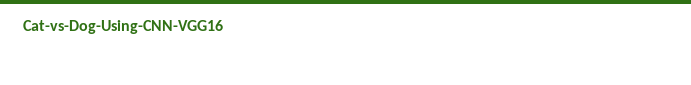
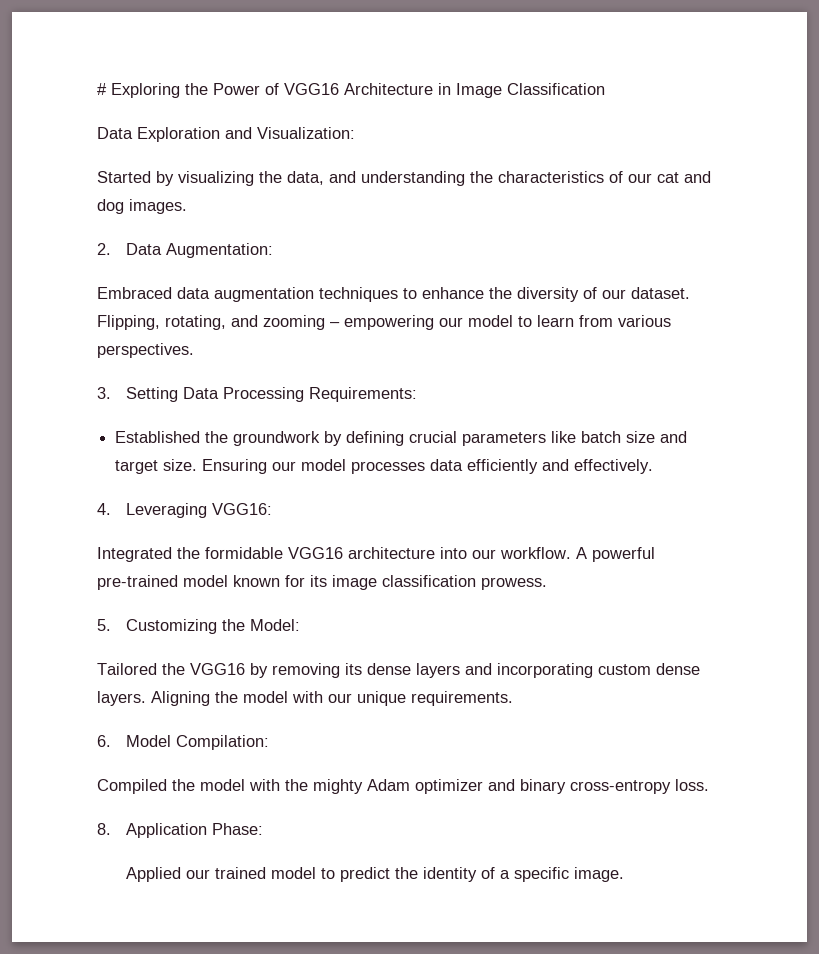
[23,20,223,34] Cat-vs-Dog-Using-CNN-VGG16 -> [97,83,605,98] [97,127,355,142] [97,171,711,186] [97,199,187,214] [97,243,274,258] [97,287,690,302] [97,315,671,330] [97,343,194,358] [97,387,418,402] [115,431,688,446] [115,459,654,474] [97,503,273,518] [97,547,655,562] [97,575,547,590] [97,619,301,634] [97,663,700,678] [97,691,513,706] [97,735,270,750] [97,779,709,794] [97,823,264,838] [126,867,625,882] # Exploring the Power of VGG16 Architecture in Image Classification // Data Exploration and Visualization: // Started by visualizing the data, and understanding the characteristics of our cat and dog images. // 2. Data Augmentation: // Embraced data augmentation techniques to enhance the diversity of our dataset. Flipping, rotating, and zooming – empowering our model to learn from various perspectives. // 3. Setting Data Processing Requirements: // Established the groundwork by defining crucial parameters like batch size and target size. Ensuring our model processes data efficiently and effectively. // 4. Leveraging VGG16: // Integrated the formidable VGG16 architecture into our workflow. A powerful pre-trained model known for its image classification prowess. // 5. Customizing the Model: // Tailored the VGG16 by removing its dense layers and incorporating custom dense layers. Aligning the model with our unique requirements. // 6. Model Compilation: // Compiled the model with the mighty Adam optimizer and binary cross-entropy loss. // 8. Application Phase: // Applied our trained model to predict the identity of a specific image.

